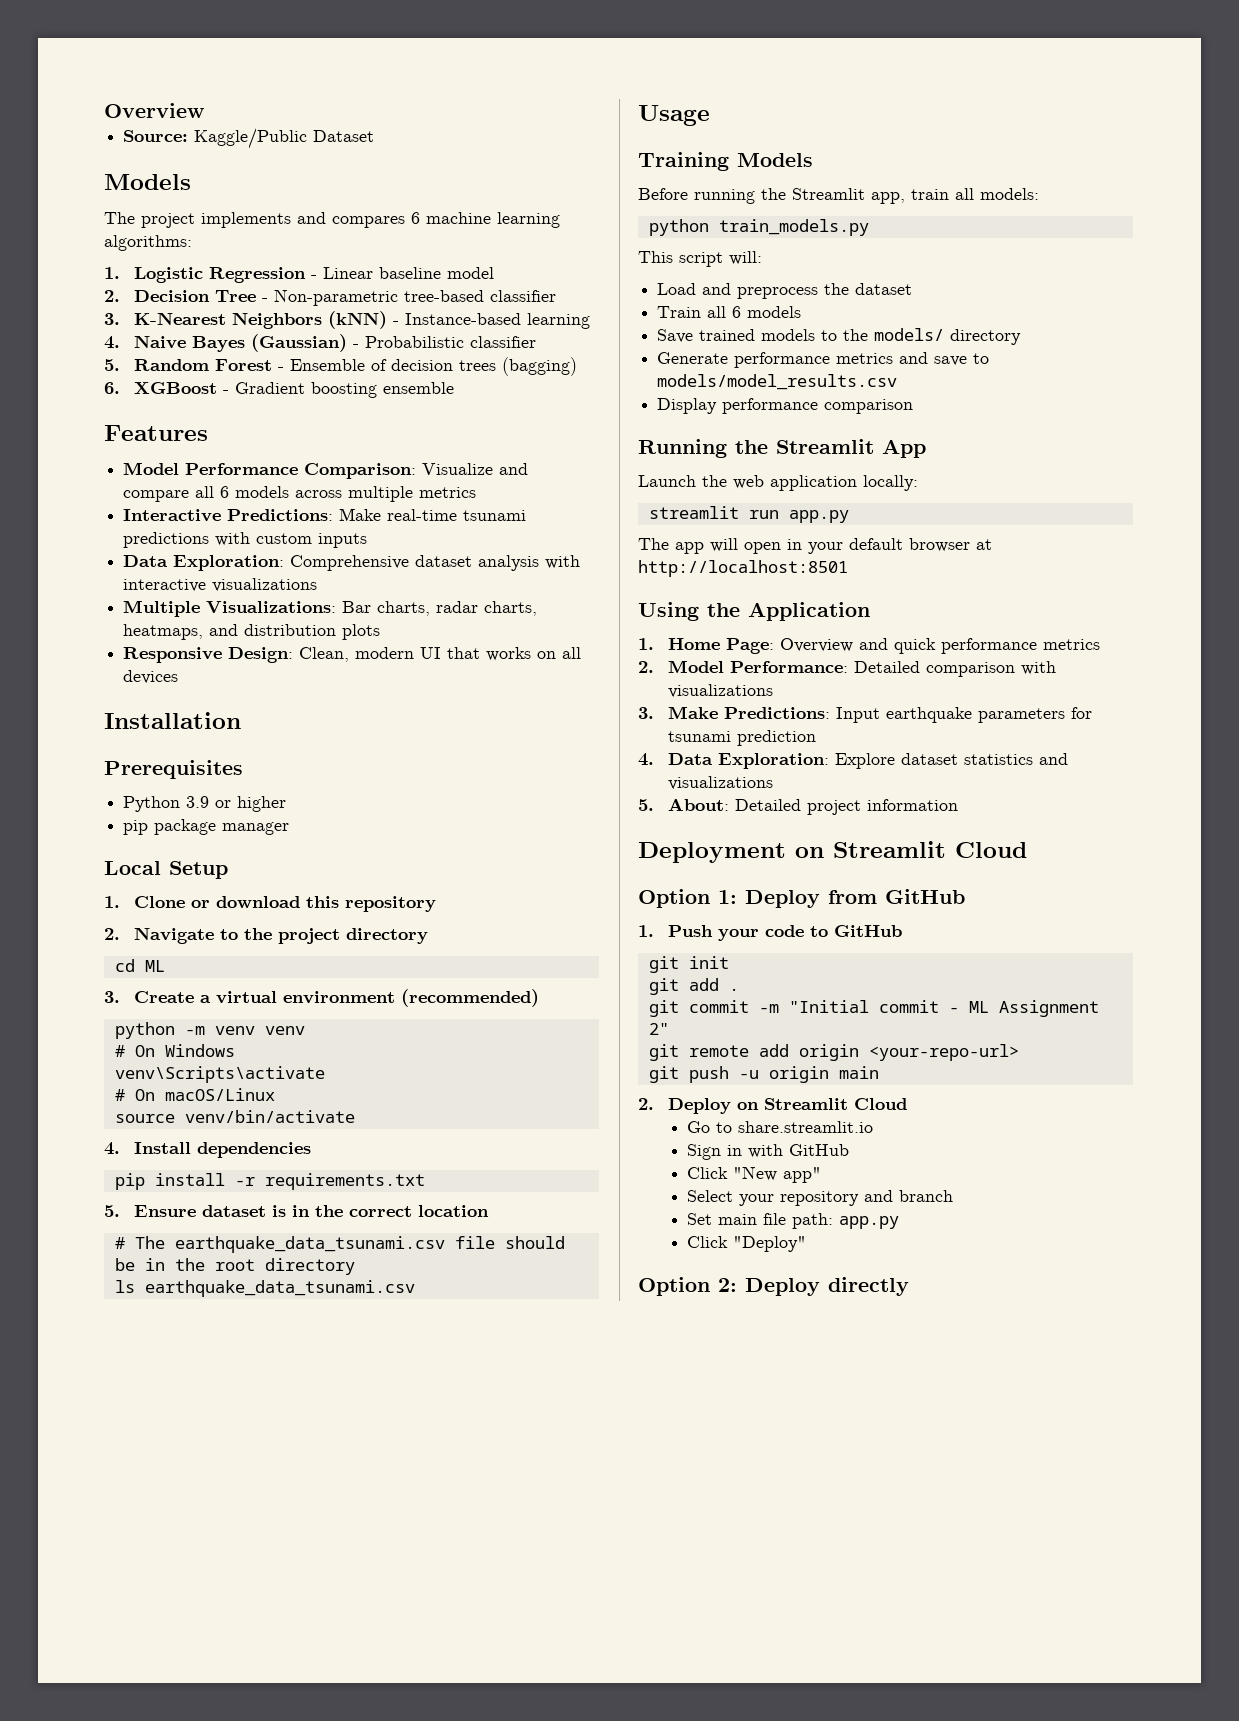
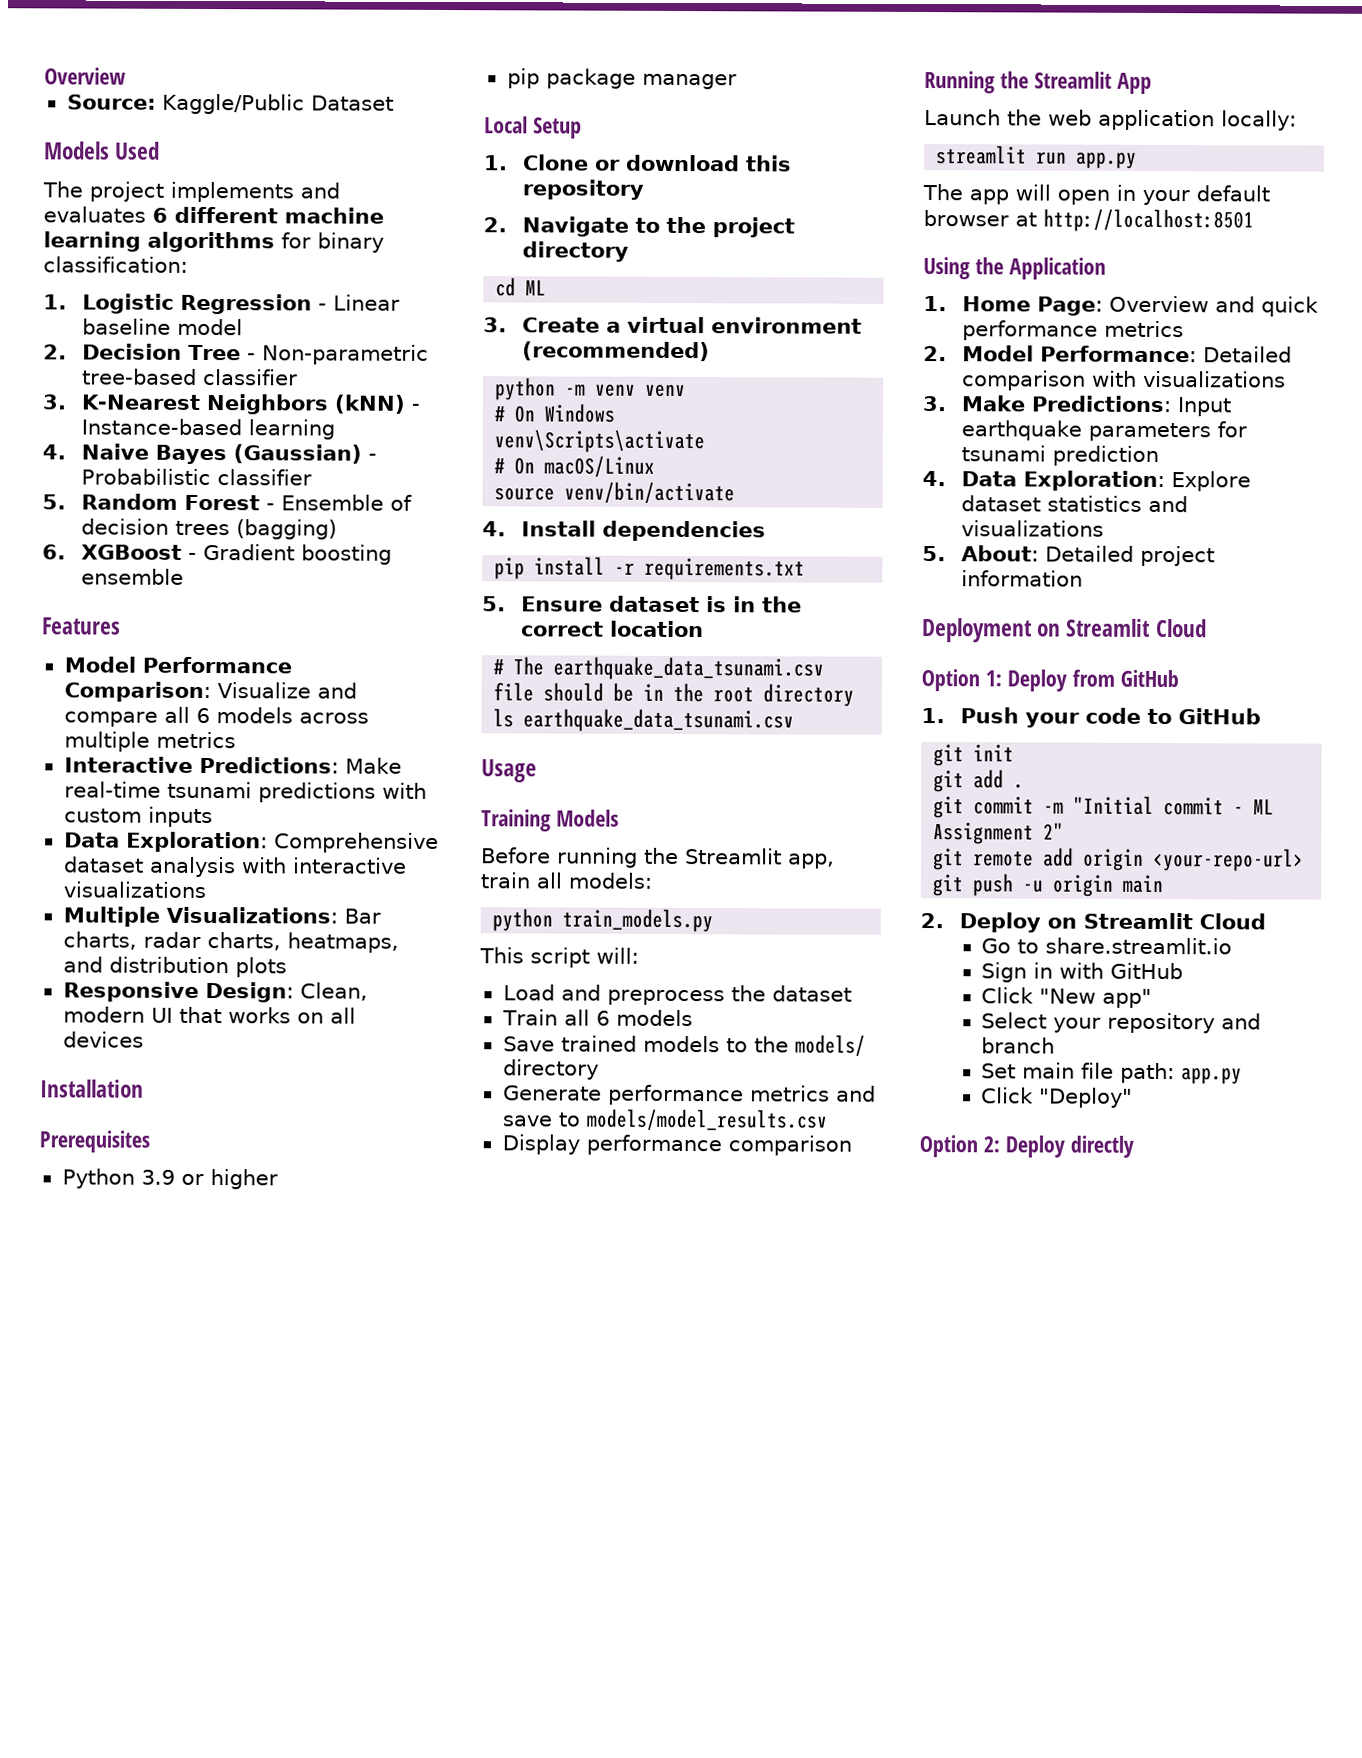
(191, 182) none -> [115,141,161,160] Used
[332,212,560,228] [104,235,192,251] compares 6 machine learning algorithms: -> [43,206,384,224] [43,231,384,253] [43,256,188,273] evaluates 6 different machine learning algorithms for binary classification:

